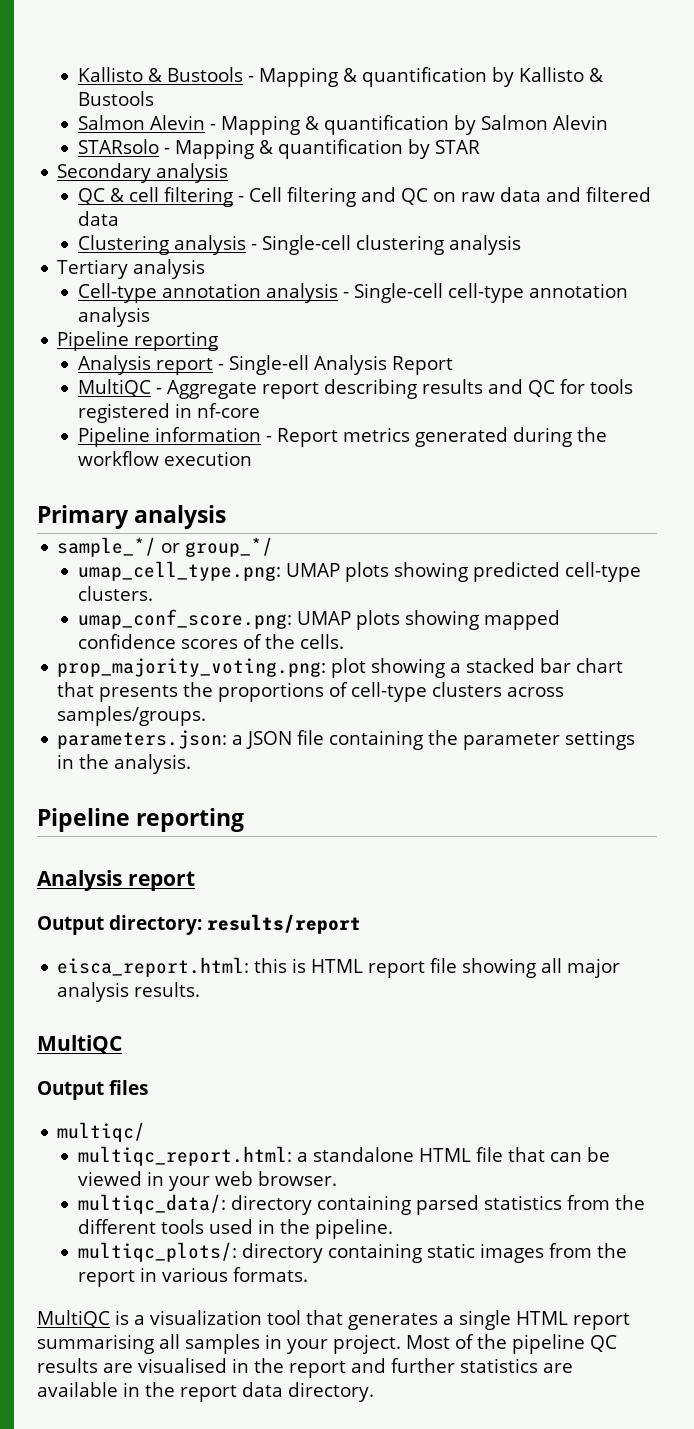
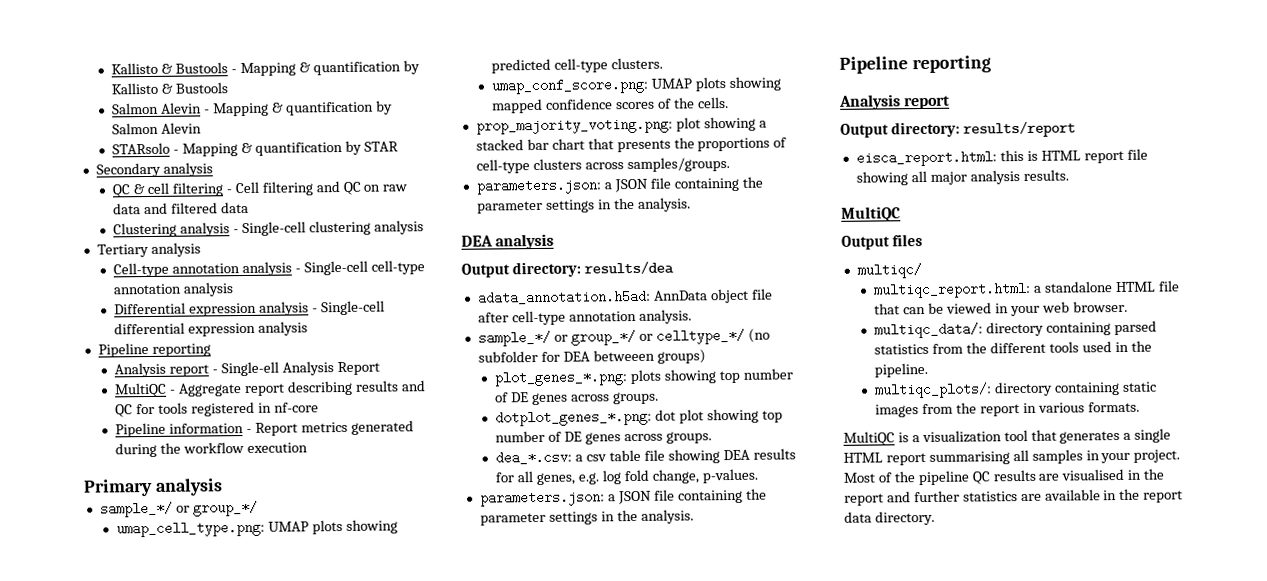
(151, 317) none -> [114,300,385,317] [114,321,309,337] // Differential expression analysis - Single-cell differential expression analysis
(192, 764) none -> [461,233,555,250] [461,260,674,278] [477,288,773,305] [477,309,692,326] [477,328,770,347] [477,349,706,364] [494,368,793,387] [495,391,659,406] [495,408,783,427] [495,430,712,445] [495,448,796,465] [495,468,758,486] [479,488,767,507] [479,509,694,526] // DEA analysis // Output directory: results/dea // adata_annotation.h5ad: AnnData object file after cell-type annotation analysis. // sample_*/ or group_*/ or celltype_*/ (no subfolder for DEA betweeen groups) // plot_genes_*.png: plots showing top number of DE genes across groups. // dotplot_genes_*.png: dot plot showing top number of DE genes across groups. // dea_*.csv: a csv table file showing DEA results for all genes, e.g. log fold change, p-values. // parameters.json: a JSON file containing the parameter settings in the analysis.

